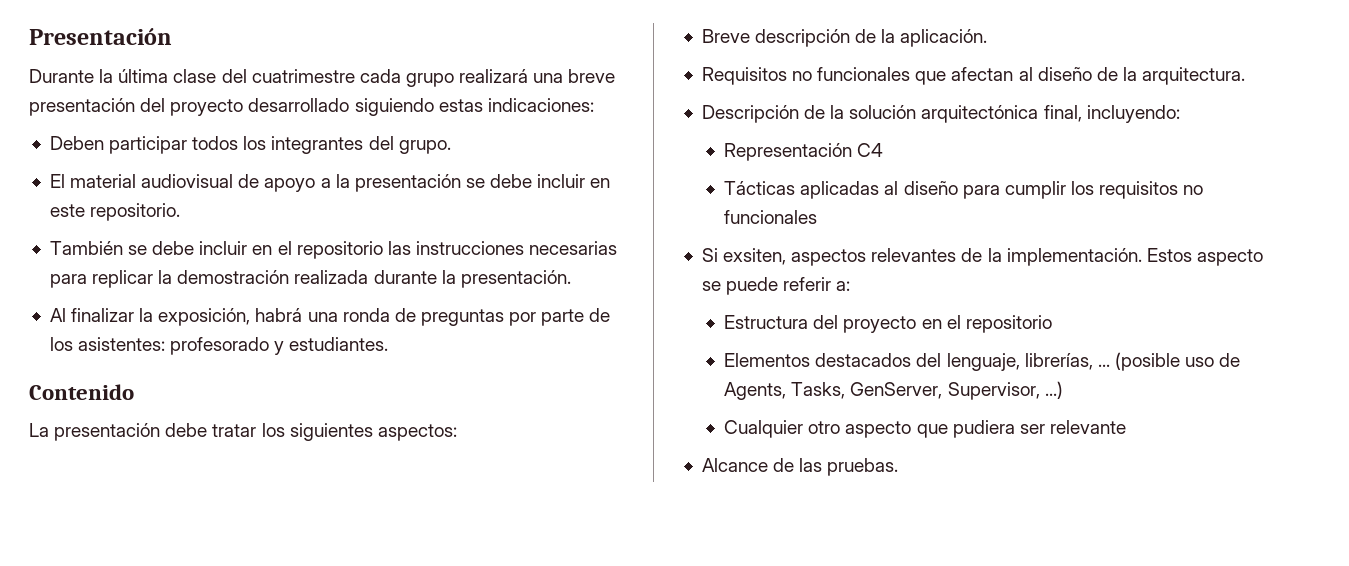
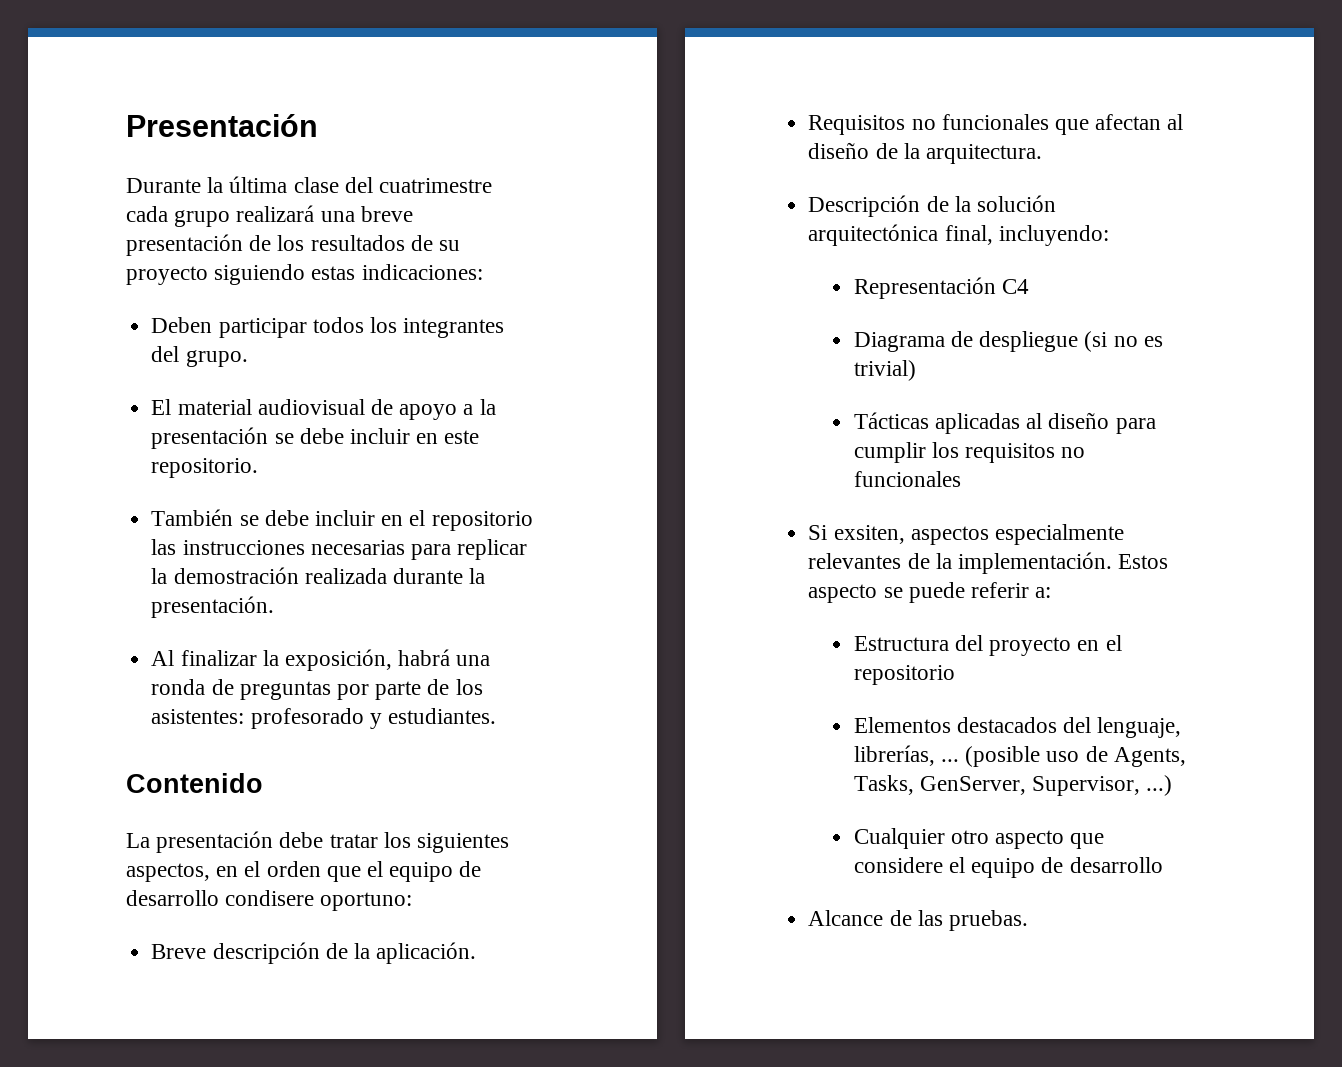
[140,98,350,116] del proyecto desarrollado -> [249,235,461,251] [126,266,208,285] de los resultados de su proyecto
[377,424,457,441] aspectos: -> [126,861,482,882] [126,890,413,911] aspectos, en el orden que el equipo de desarrollo condisere oportuno:
(884, 150) none -> [853,331,1163,352] [853,360,916,381] // Diagrama de despliegue (si no es trivial)
(867, 257) none -> [994,524,1124,545] especialmente
[952,420,1126,438] pudiera ser relevante -> [853,857,1163,878] considere el equipo de desarrollo

